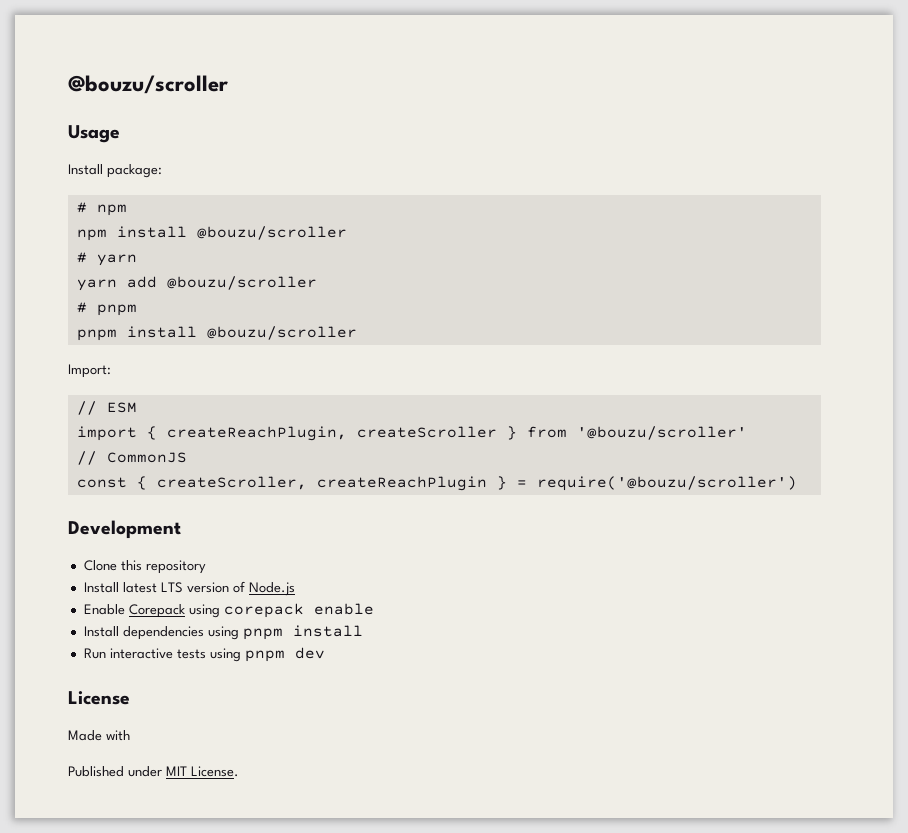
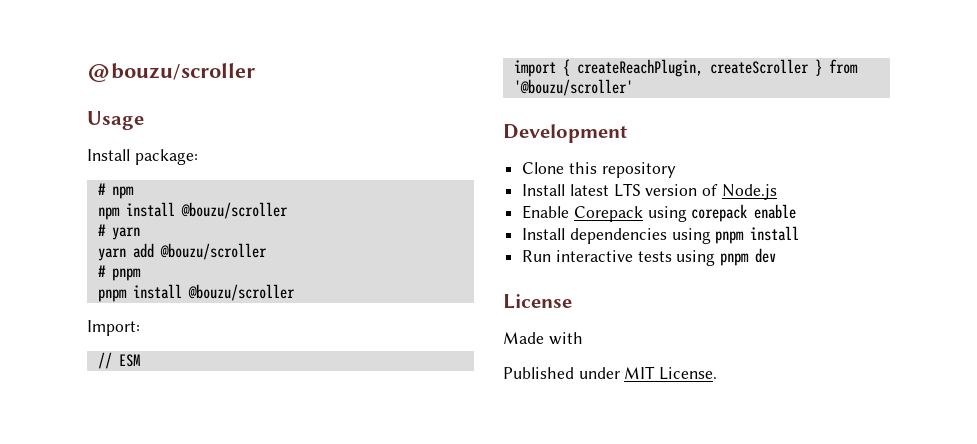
[76,451,187,465] [76,476,797,491] // // CommonJS // const { createScroller, createReachPlugin } = require('@bouzu/scroller') -> (633, 87) none

